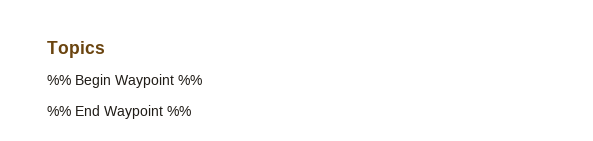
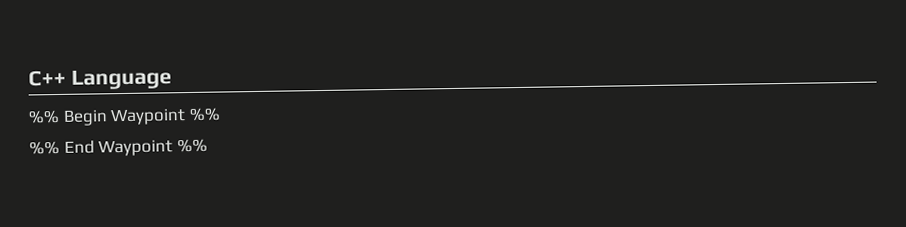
[47,41,105,58] Topics -> [28,69,172,90] C++ Language

